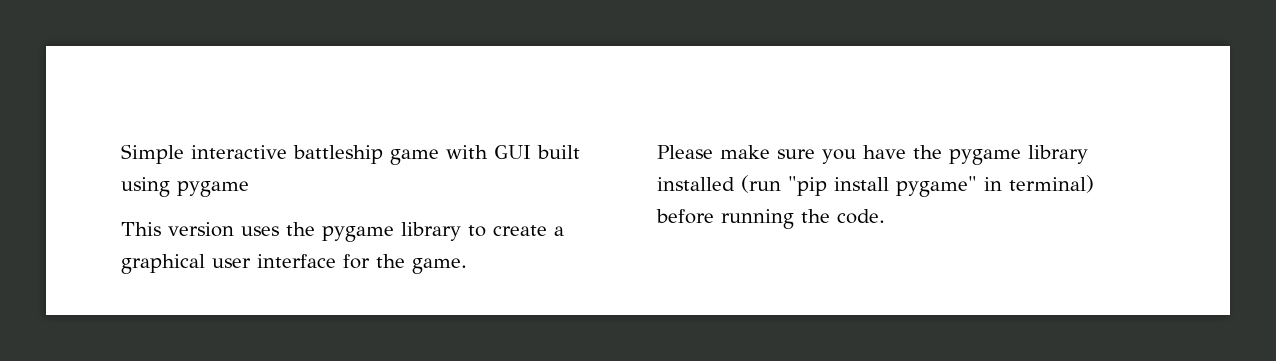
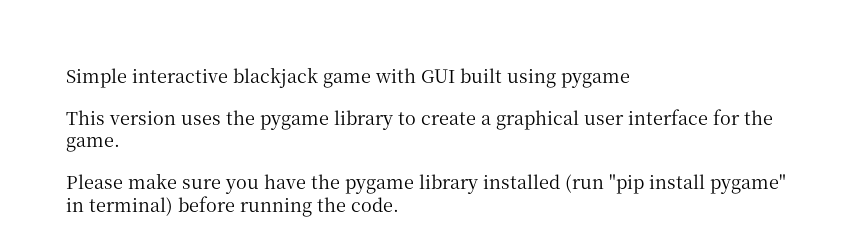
[293,145,383,164] battleship -> [233,67,318,88] blackjack

